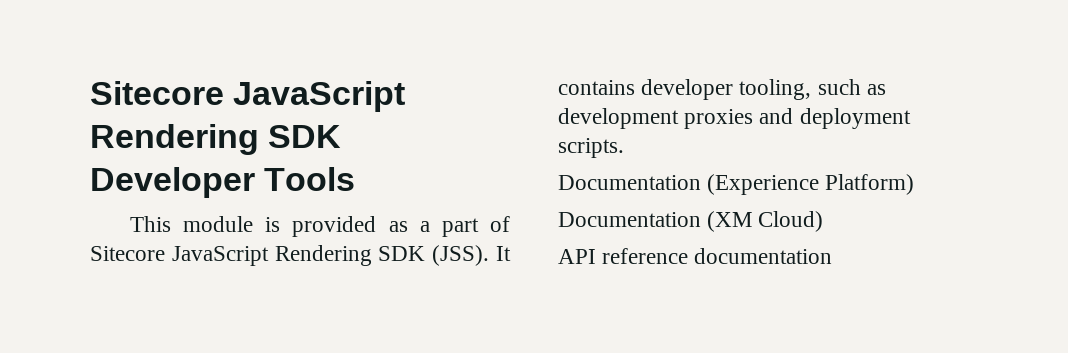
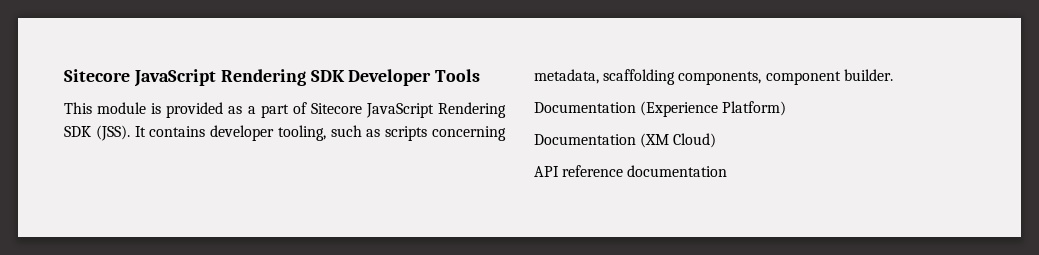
[558,108,911,129] [558,138,624,158] development proxies and deployment scripts. -> [385,126,506,141] [534,69,893,85] scripts concerning metadata, scaffolding components, component builder.

